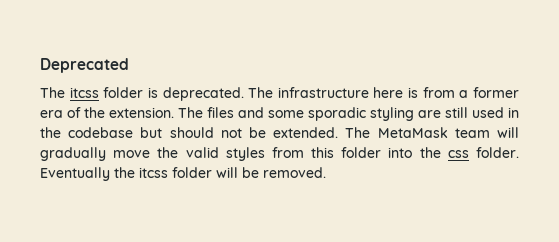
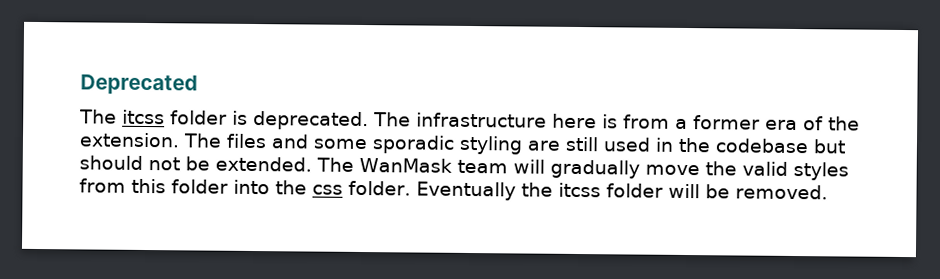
[377,127,448,138] MetaMask -> [359,157,452,173] WanMask

